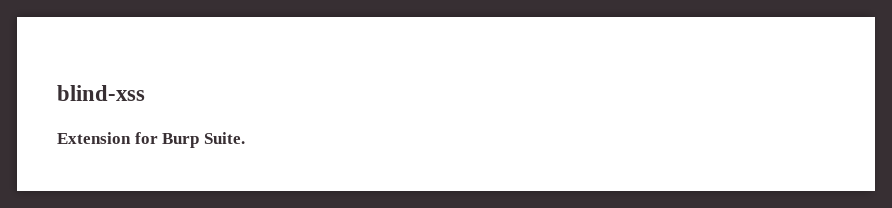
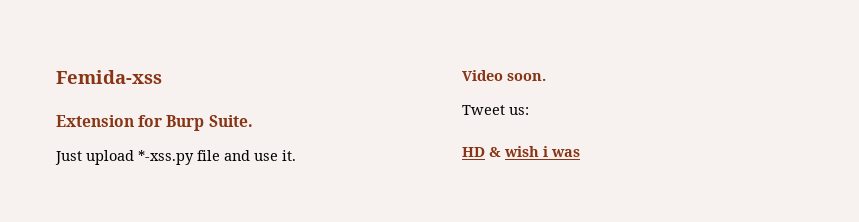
[57,85,145,101] blind-xss -> [56,70,162,84] Femida-xss
(245, 138) none -> [55,150,296,165] [462,70,546,81] [462,105,529,115] [462,146,580,157] // Just upload *-xss.py file and use it. // Video soon. // Tweet us: // HD & wish i was

